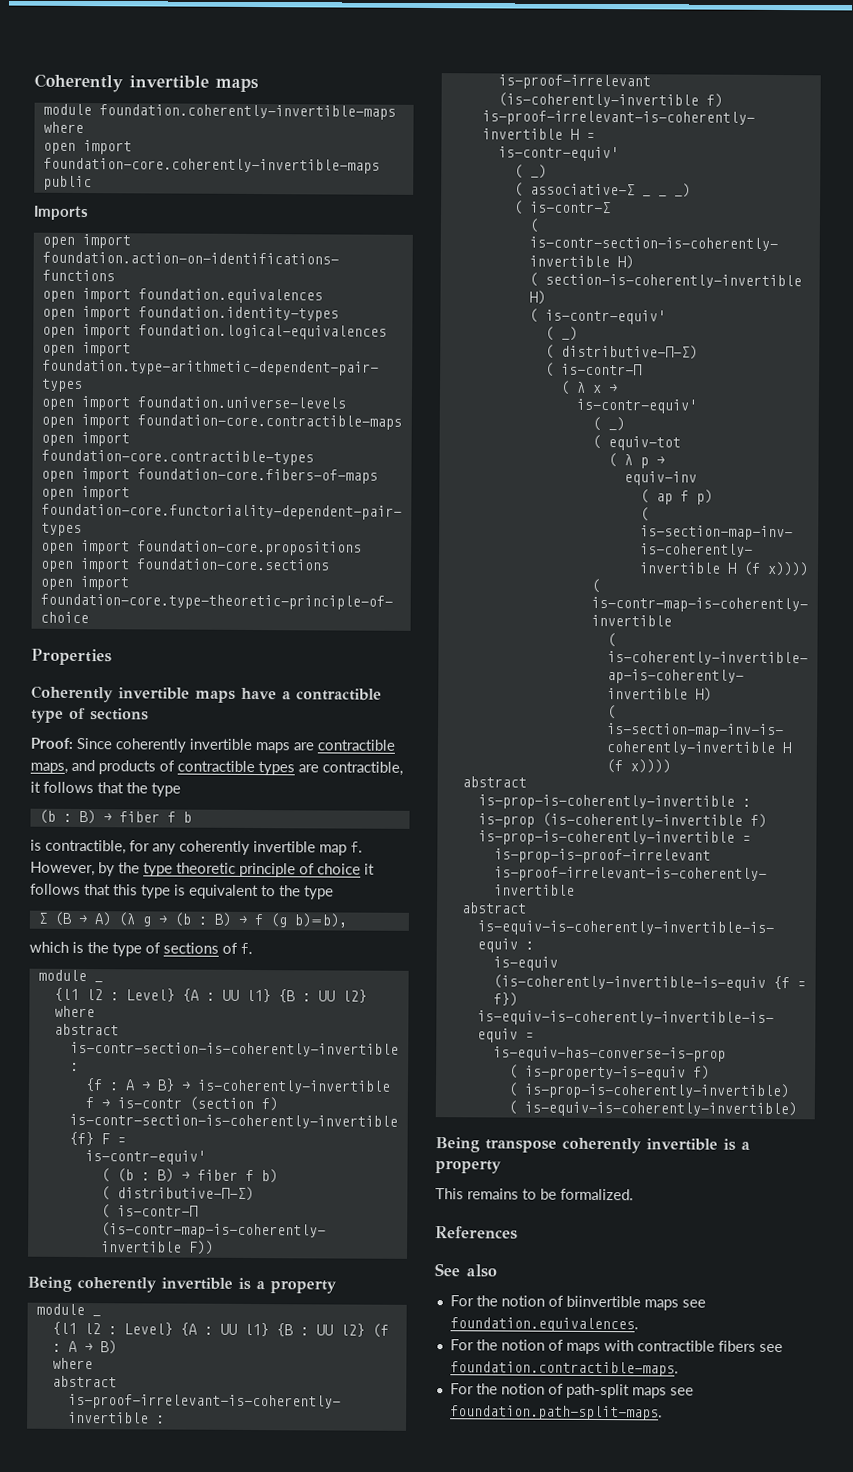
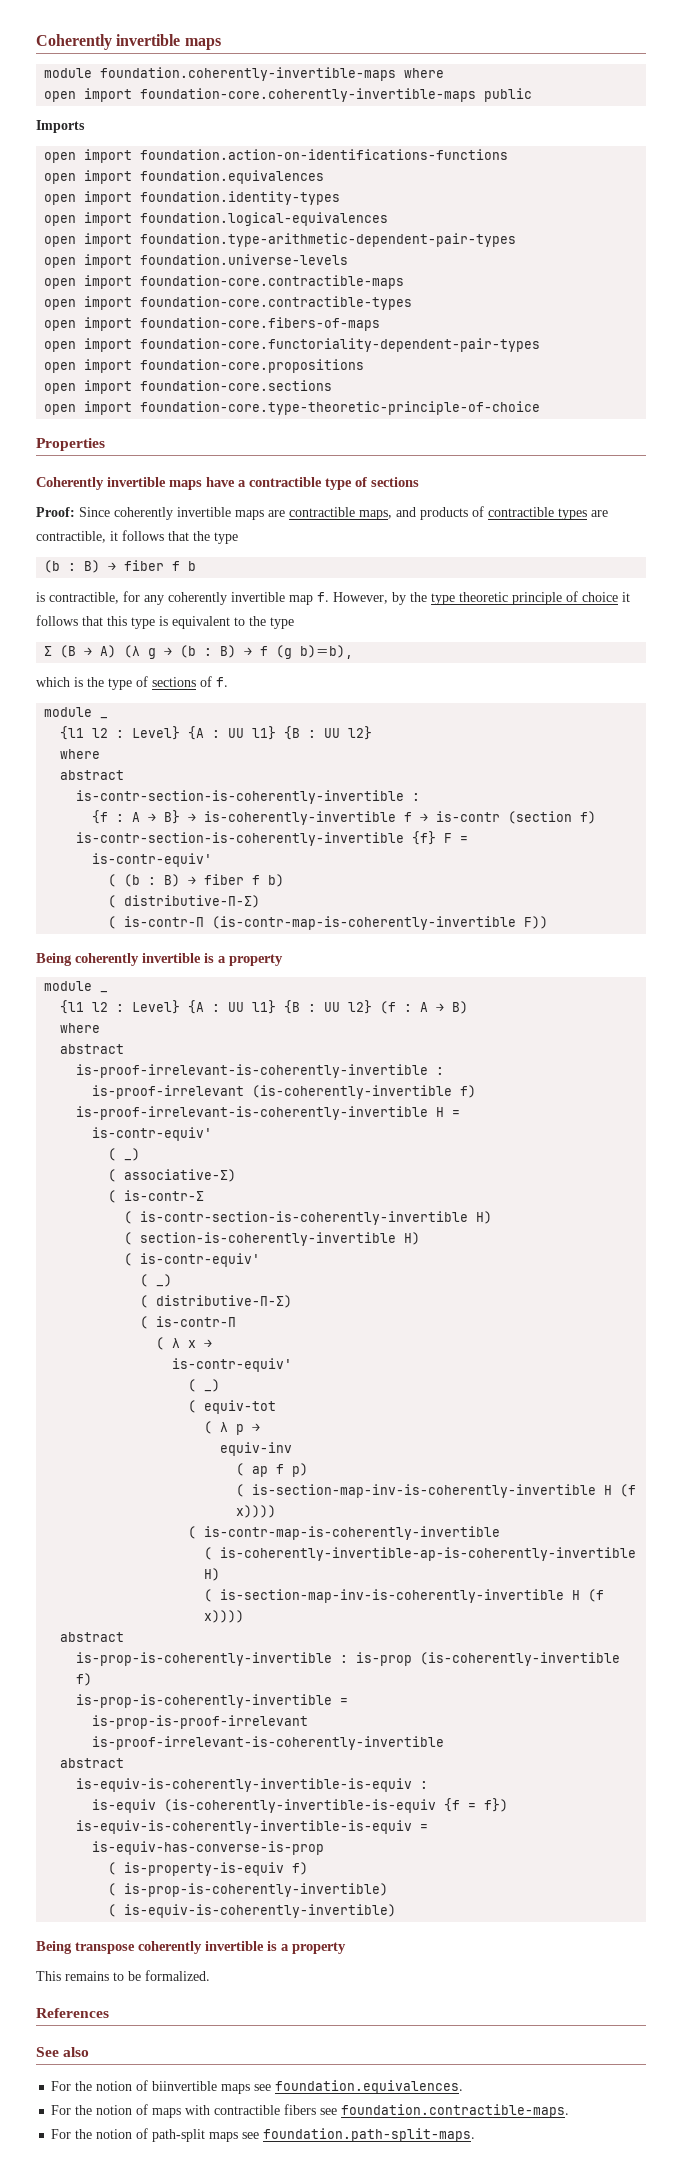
[529,183,691,198] associative-Σ _ _ _) -> [124,1169,237,1182] associative-Σ)

